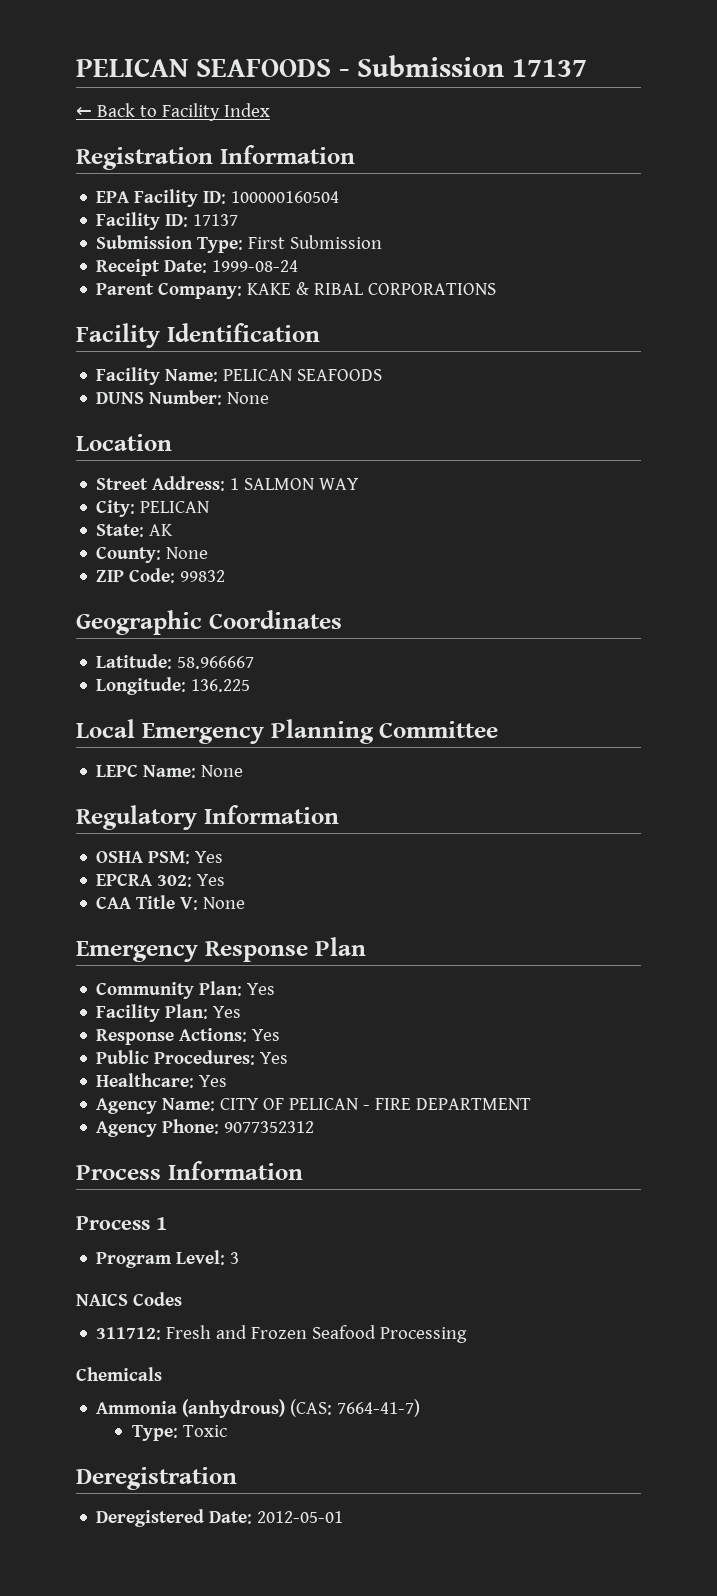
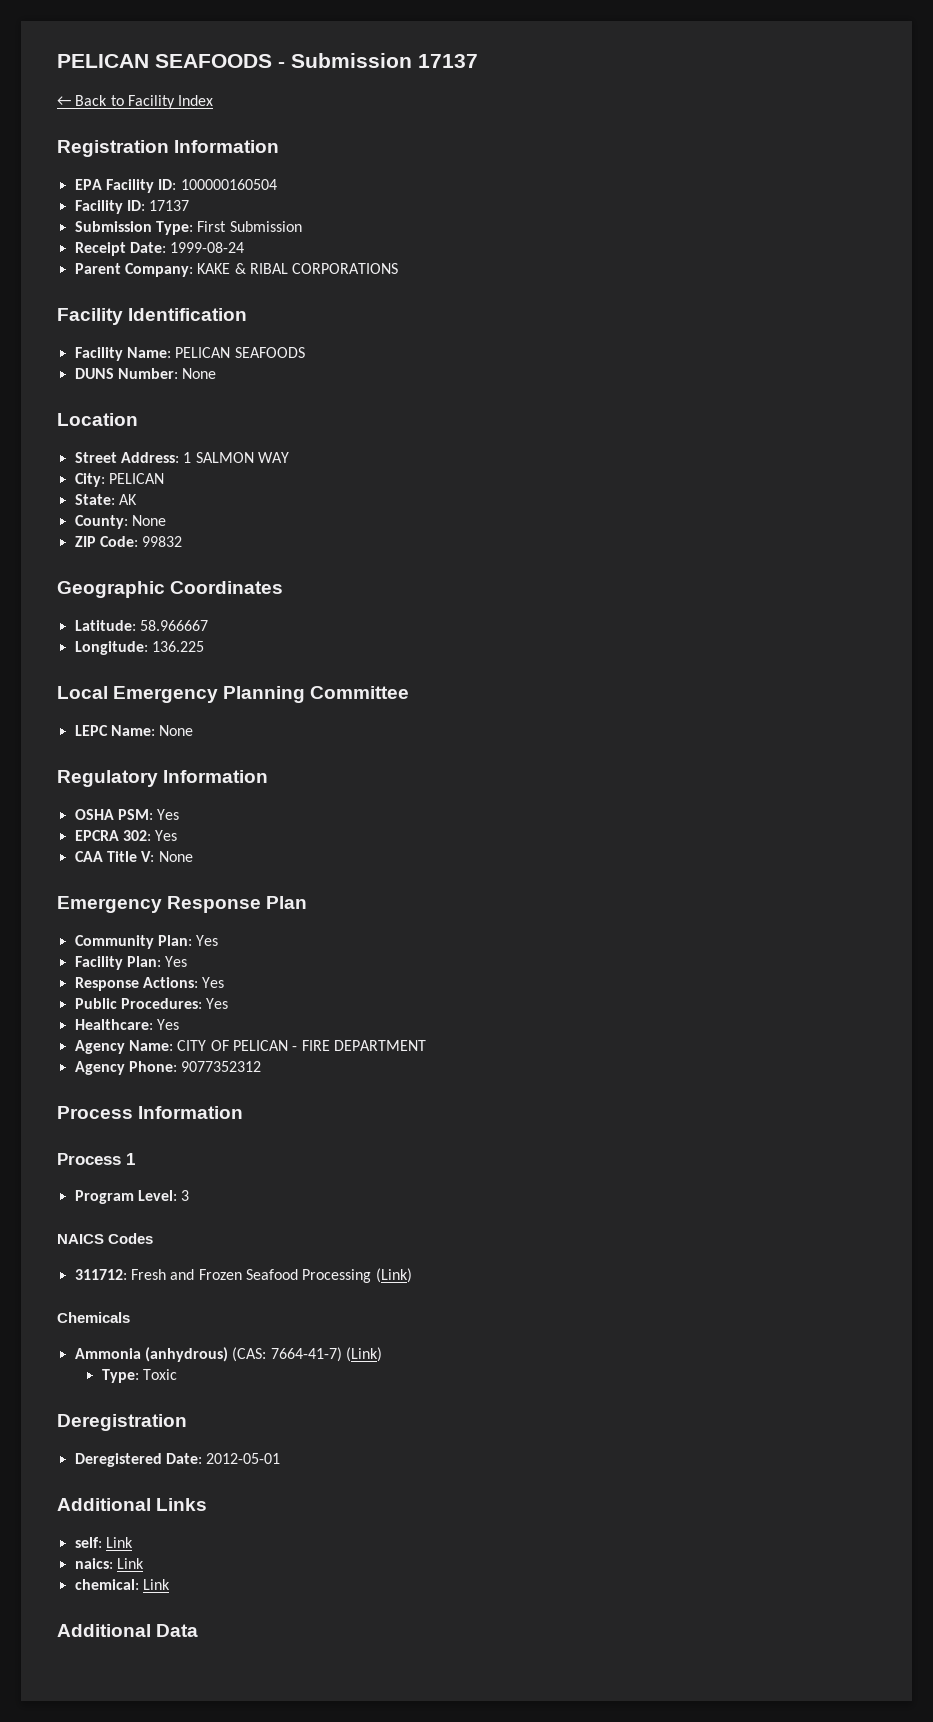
(468, 1335) none -> [375,1268,412,1283] (Link)
(421, 1408) none -> [345,1347,382,1362] (Link)
(344, 1517) none -> [57,1498,208,1511] [74,1537,133,1548] [74,1558,144,1569] [74,1579,170,1590] [57,1624,199,1637] // Additional Links // self: Link // naics: Link // chemical: Link // Additional Data

